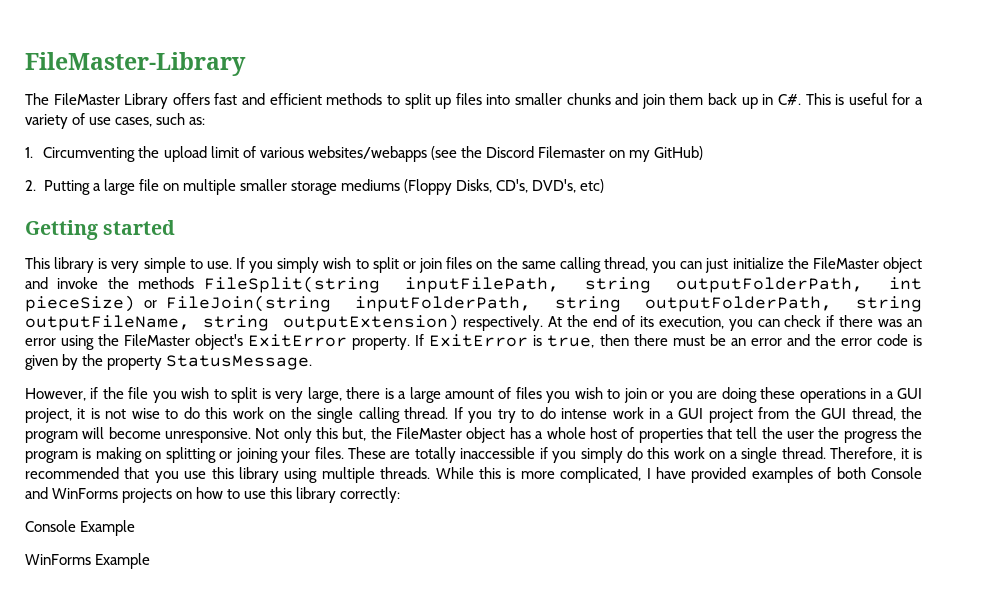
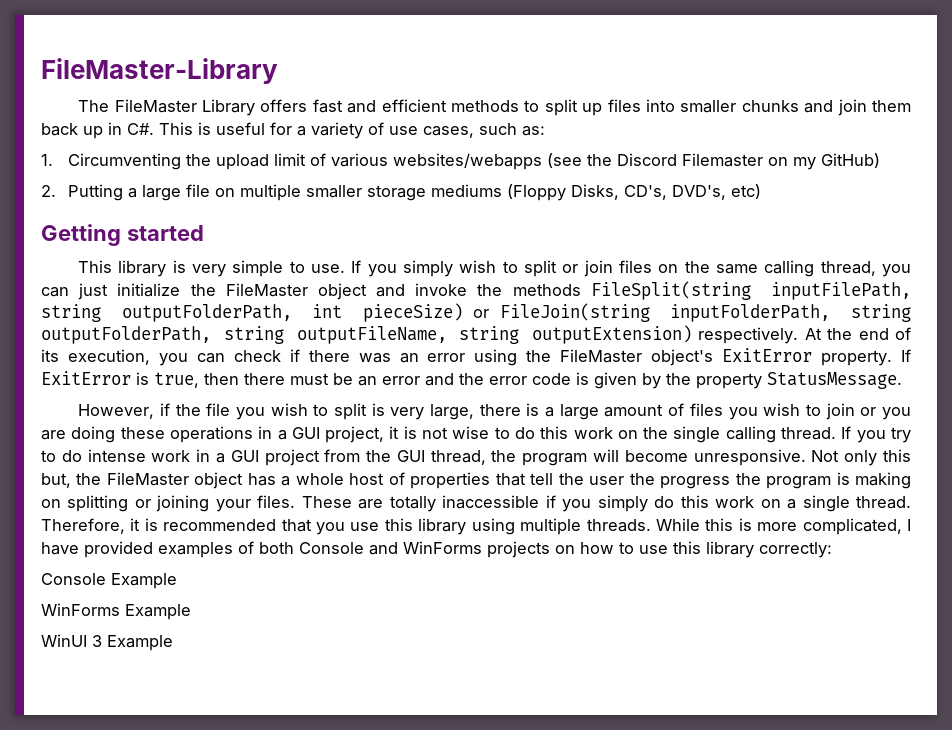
(151, 561) none -> [41,634,173,651] // WinUI 3 Example

